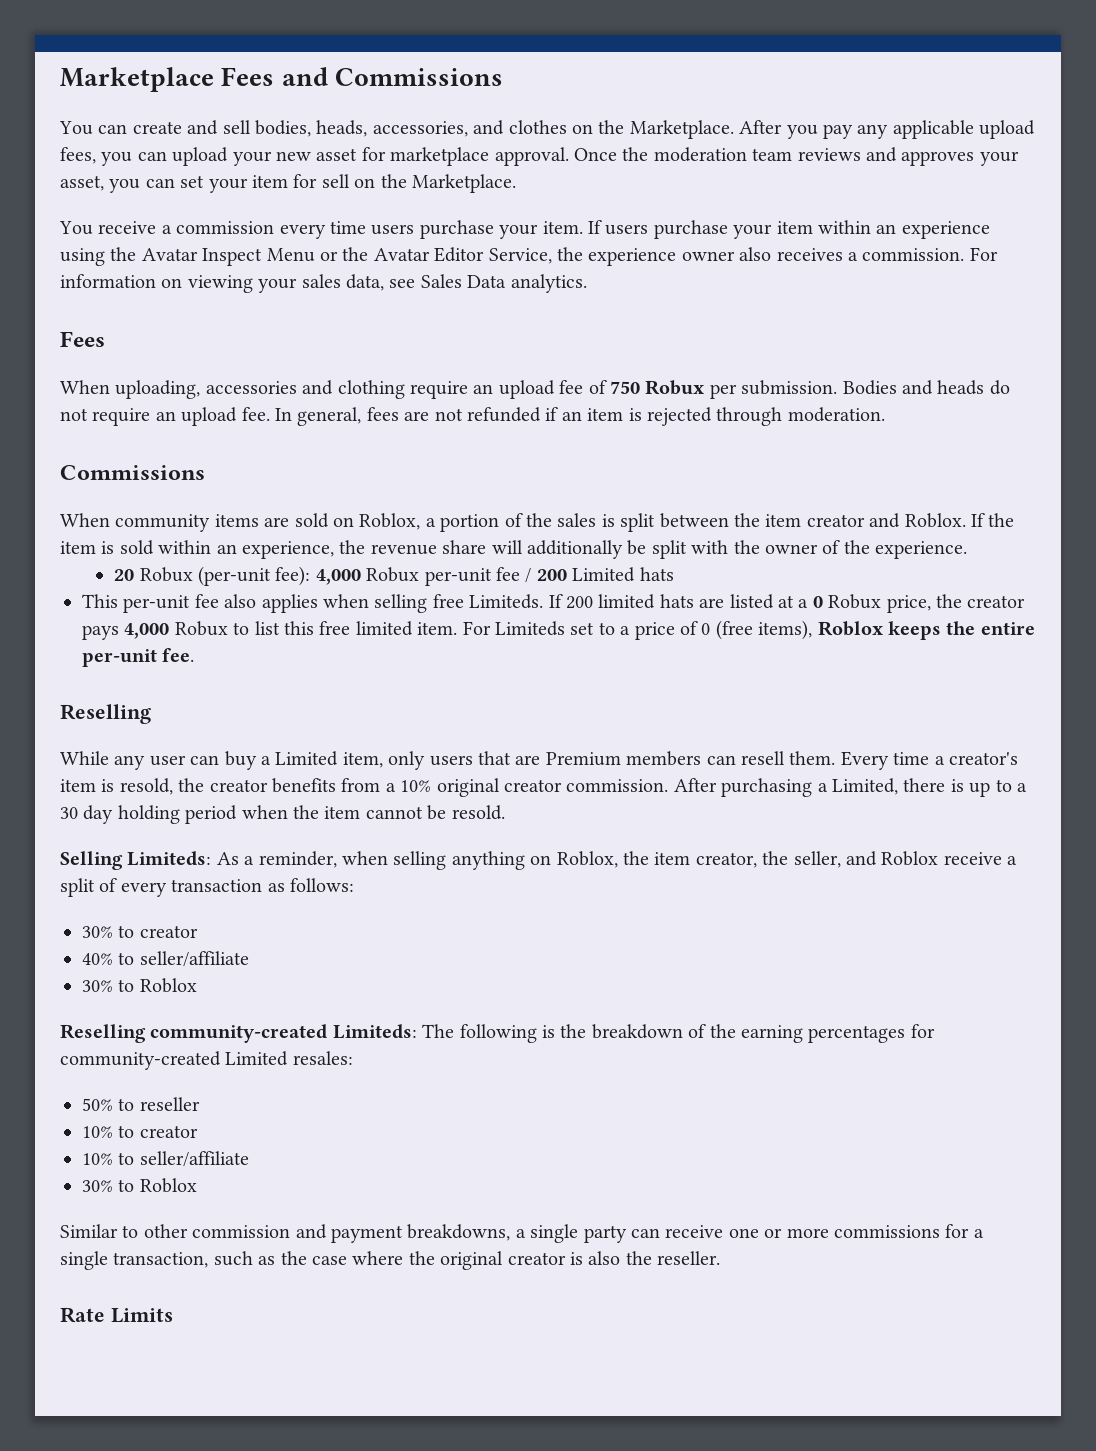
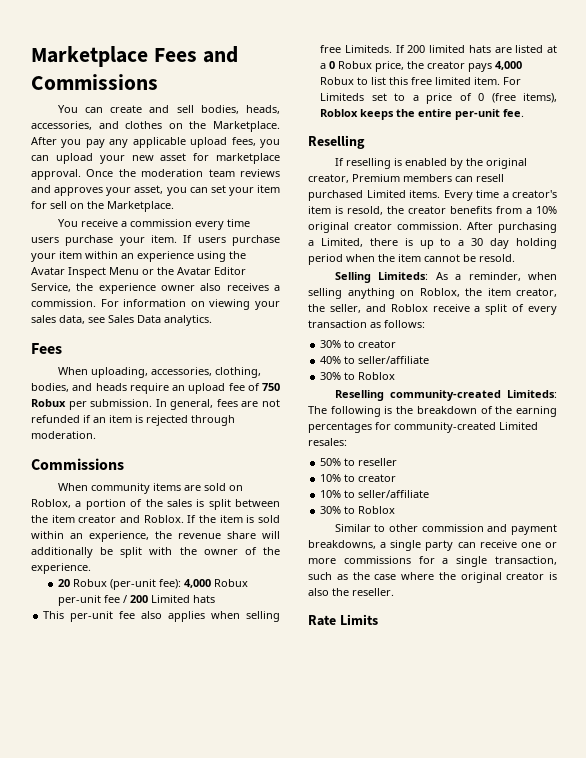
[205,380,405,399] accessories and clothing -> [150,367,261,378] [31,383,127,392] accessories, clothing, bodies, and heads
[842,380,1010,395] [60,407,270,426] Bodies and heads do not require an upload fee. -> (153, 403) none
[60,751,541,770] While any user can buy a Limited item, only users that are -> [334,158,527,169] [308,174,349,183] If reselling is enabled by the original creator,
[789,751,836,765] them. -> [308,190,440,201] purchased Limited items.

